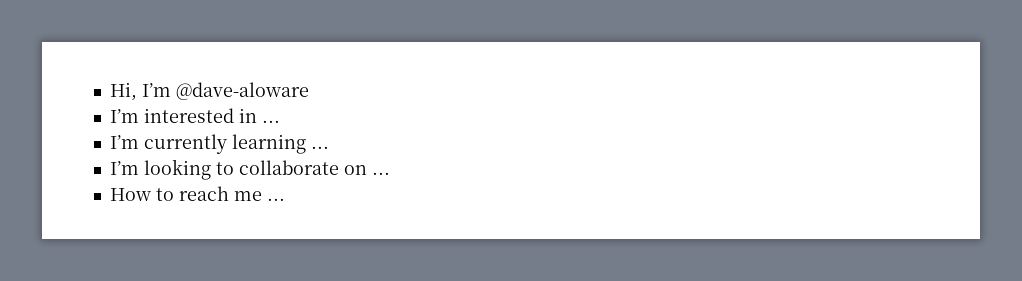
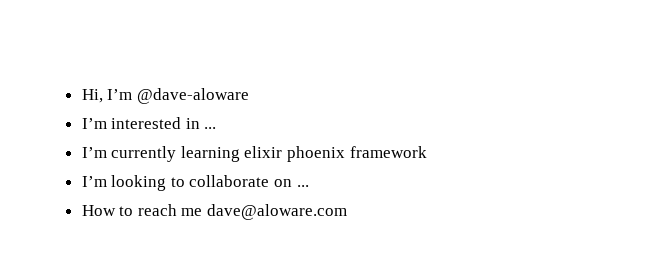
[310,146,329,149] ... -> [244,146,427,162] elixir phoenix framework
[266,198,285,201] ... -> [207,204,348,220] dave@aloware.com

